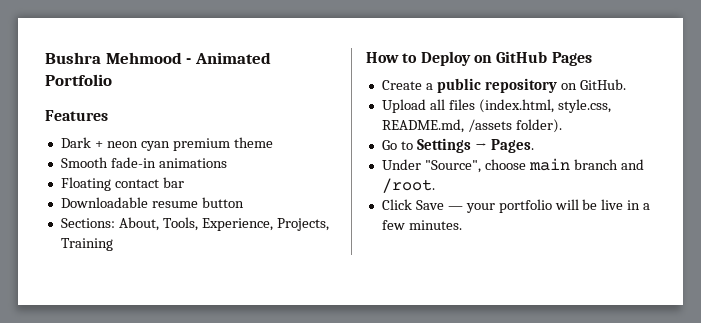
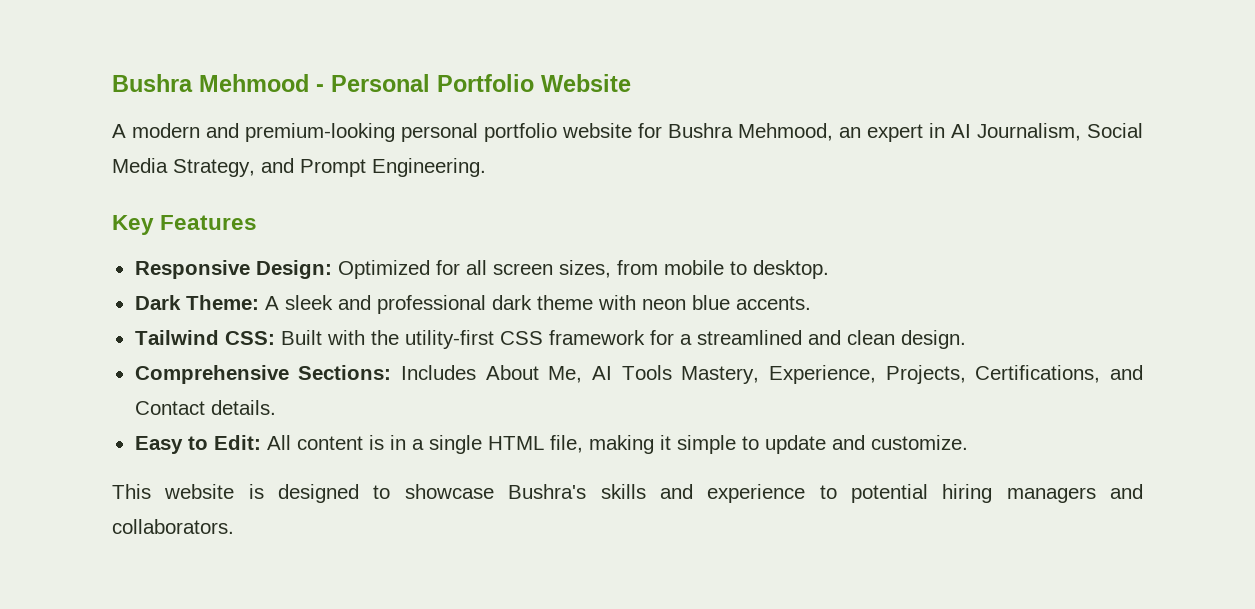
[194,52,271,64] Animated -> [331,74,430,92] Personal
[45,110,108,121] [60,137,273,151] [60,157,227,168] [60,177,184,191] [60,197,244,208] [60,217,329,231] [60,238,113,251] [366,51,592,66] [381,78,626,93] [381,99,611,113] [381,119,562,133] [381,138,534,153] [381,158,644,173] [381,178,435,193] [381,199,651,213] [381,220,462,230] // Features // Dark + neon cyan premium theme // Smooth fade-in animations // Floating contact bar // Downloadable resume button // Sections: About, Tools, Experience, Projects, Training // How to Deploy on GitHub Pages // Create a public repository on GitHub. // Upload all files (index.html, style.css, README.md, /assets folder). // Go to Settings → Pages. // Under "Source", choose main branch and /root. // Click Save — your portfolio will be live in a few minutes. -> [541,74,631,92] [112,123,1143,142] [112,158,486,177] [112,215,258,235] [134,260,829,279] [134,295,811,314] [134,330,966,349] [134,365,1143,384] [134,400,276,415] [134,435,968,454] [112,484,1144,503] [112,519,234,534] Website // A modern and premium-looking personal portfolio website for Bushra Mehmood, an expert in AI Journalism, Social Media Strategy, and Prompt Engineering. // Key Features // Responsive Design: Optimized for all screen sizes, from mobile to desktop. // Dark Theme: A sleek and professional dark theme with neon blue accents. // Tailwind CSS: Built with the utility-first CSS framework for a streamlined and clean design. // Comprehensive Sections: Includes About Me, AI Tools Mastery, Experience, Projects, Certifications, and Contact details. // Easy to Edit: All content is in a single HTML file, making it simple to update and customize. // This website is designed to showcase Bushra's skills and experience to potential hiring managers and collaborators.

